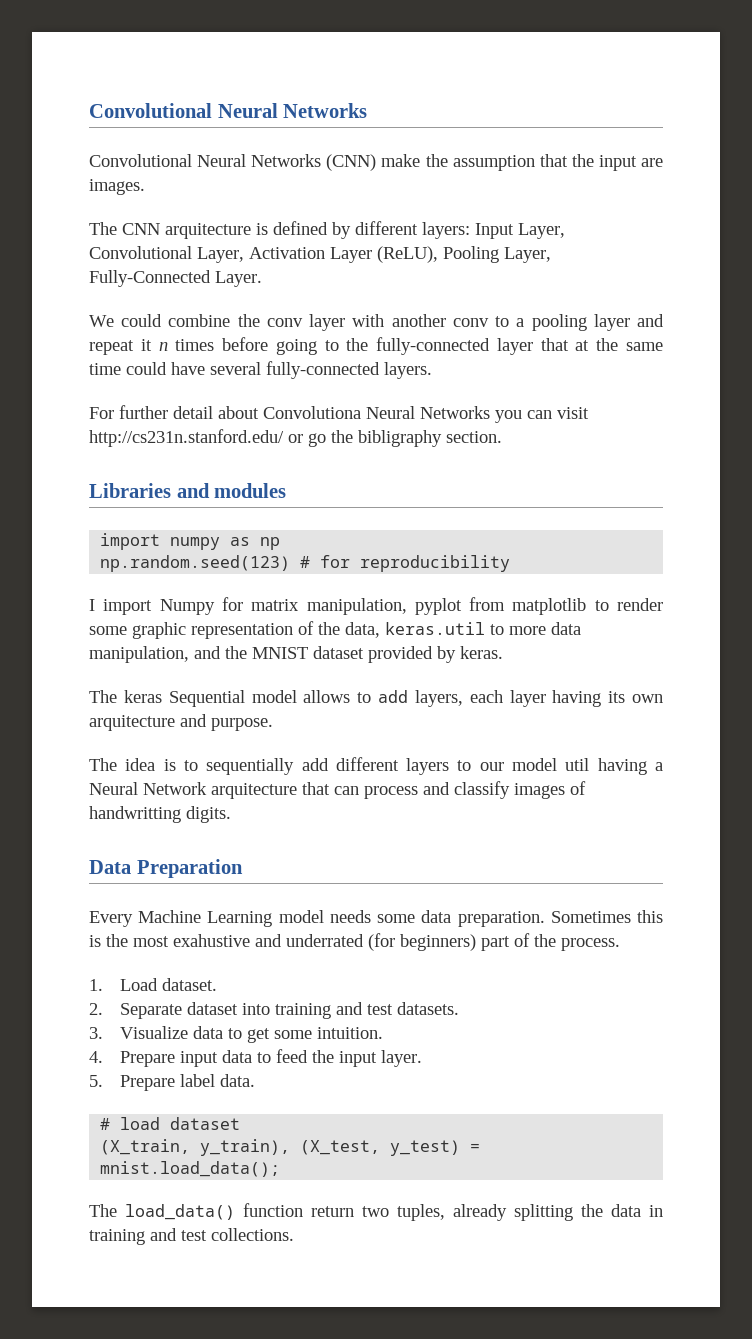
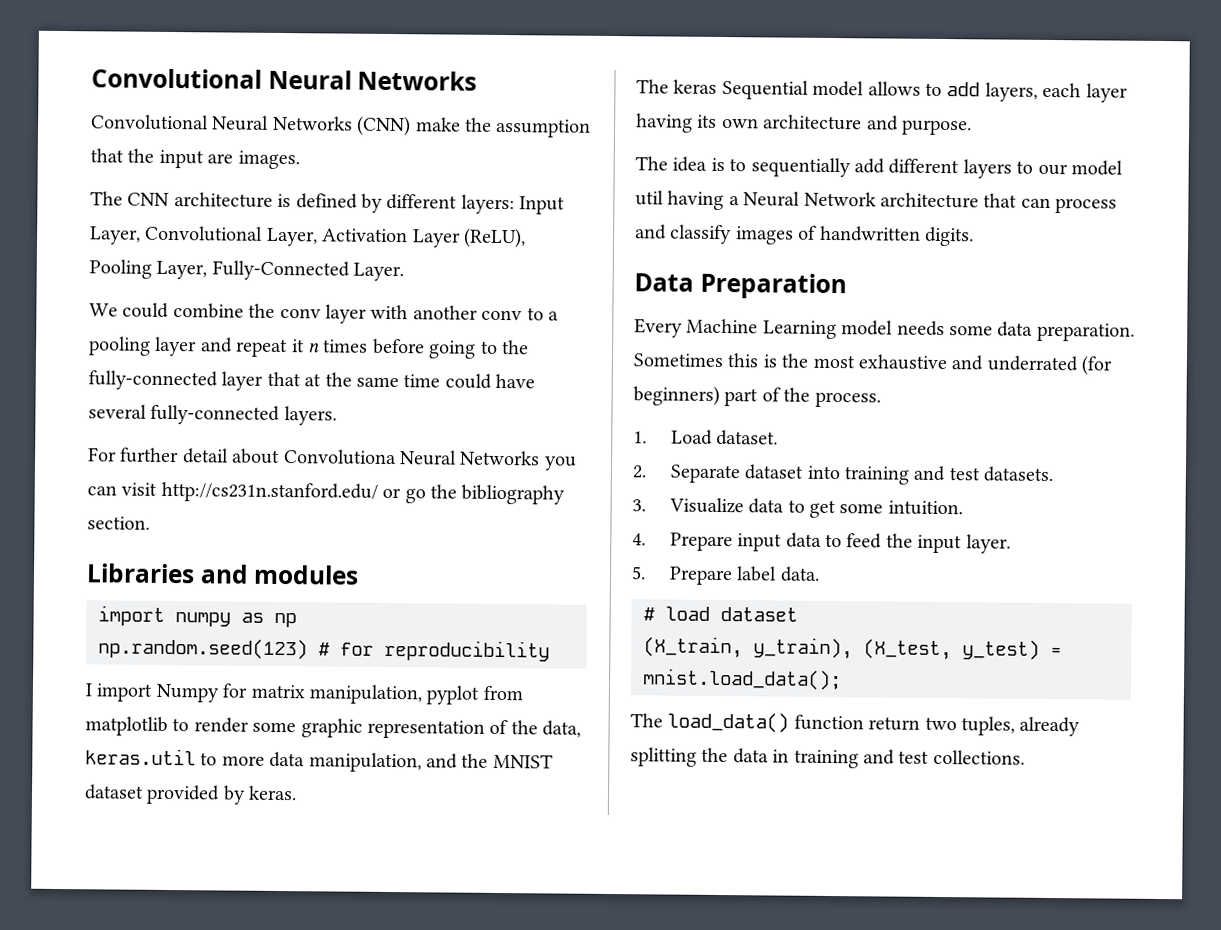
[165,223,251,239] arquitecture -> [173,192,273,208] architecture
[358,430,442,447] bibligraphy -> [461,484,566,505] bibliography
[89,715,175,731] arquitecture -> [763,114,863,131] architecture
[211,783,297,799] arquitecture -> [880,192,979,209] architecture
[89,806,181,823] handwritting -> [819,225,921,242] handwritten
[173,934,250,947] exahustive -> [858,354,948,371] exhaustive

